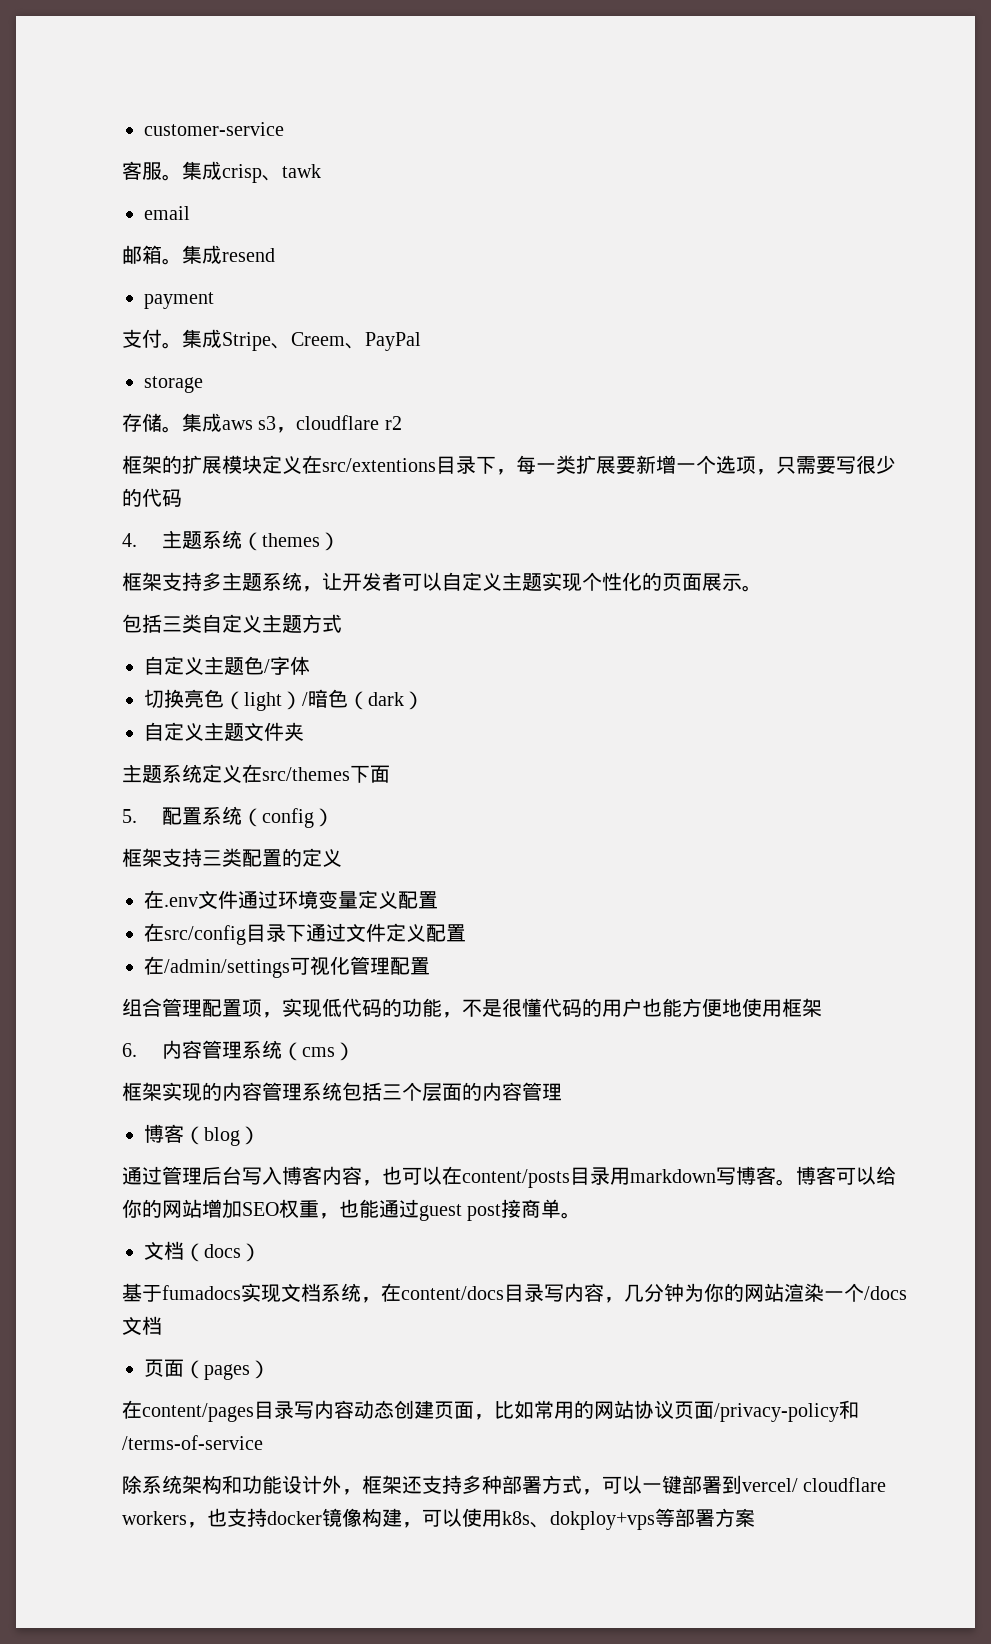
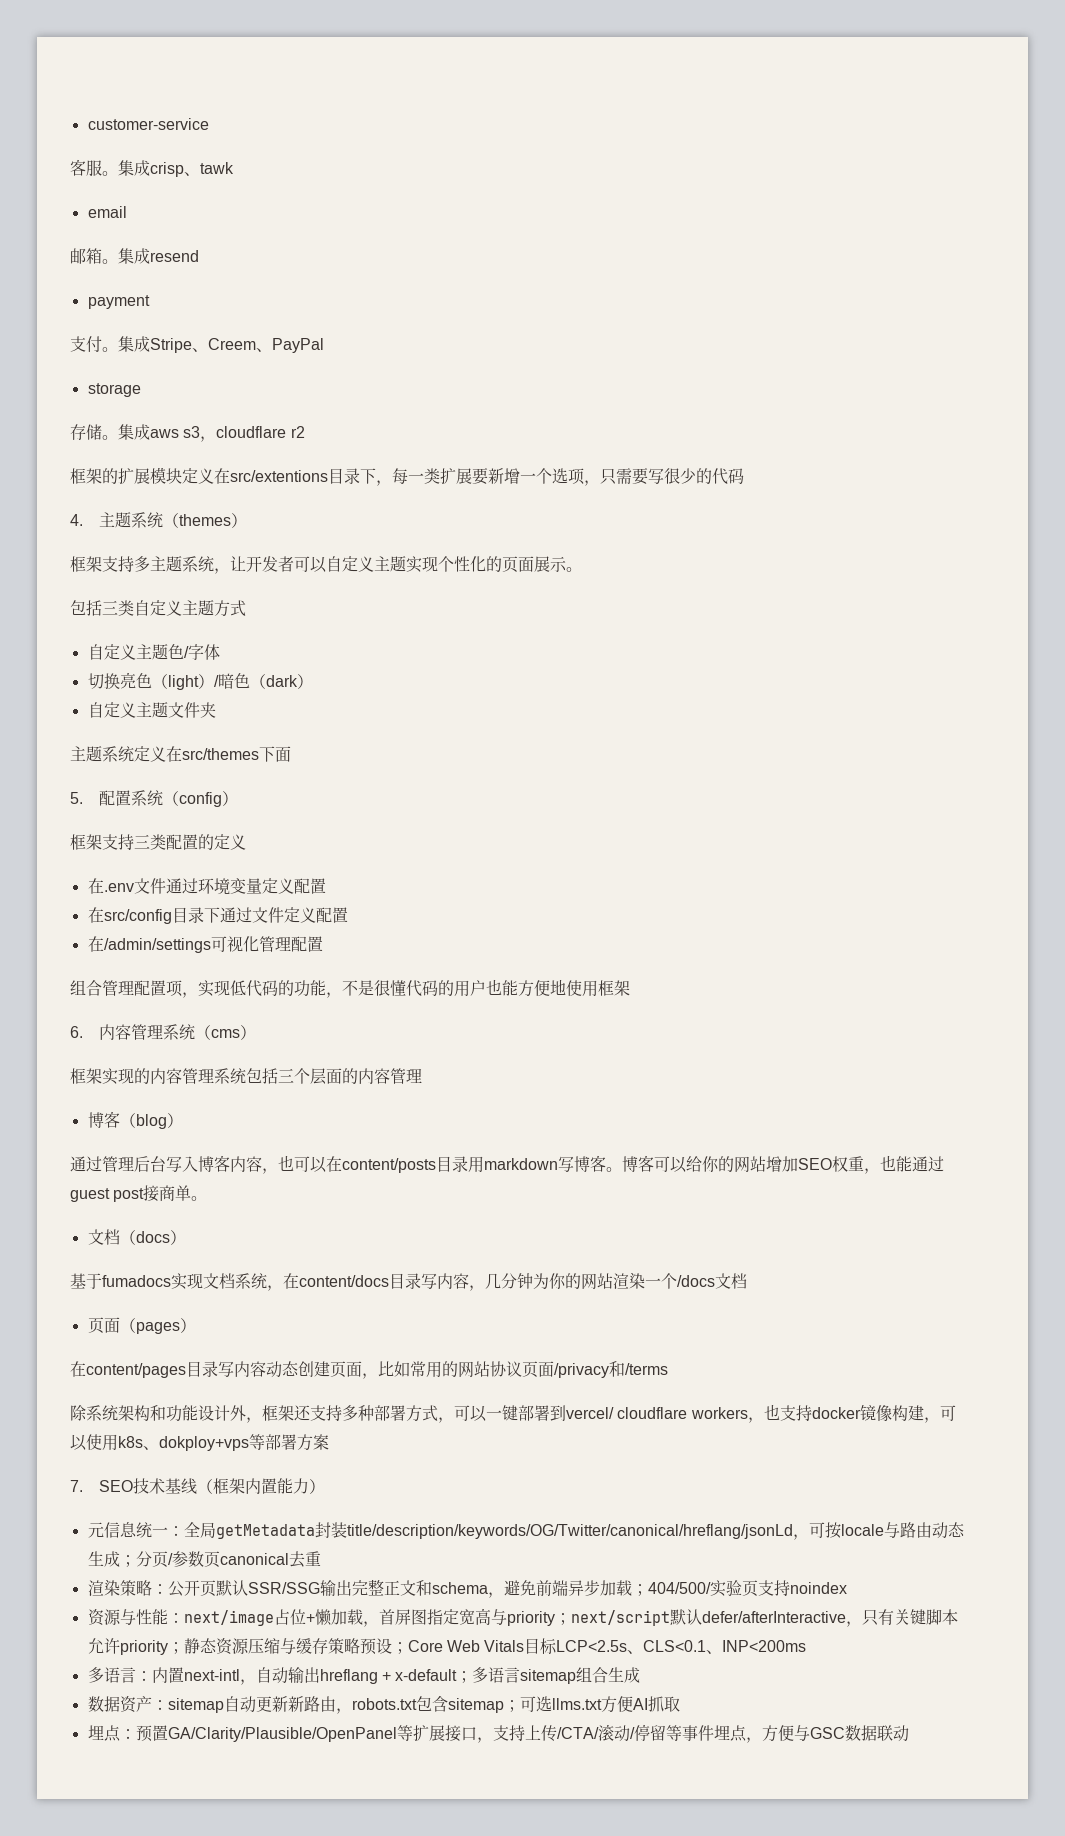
[714,1400,859,1422] [122,1435,263,1450] /privacy-policy和/terms-of-service -> [554,1361,668,1378] /privacy和/terms
(755, 1517) none -> [70,1478,326,1494] [87,1522,965,1540] [87,1551,321,1568] [87,1579,847,1598] [87,1608,958,1627] [87,1638,807,1655] [87,1667,641,1685] [87,1696,680,1714] [87,1724,909,1743] // 7. SEO技术基线（框架内置能力） // 元信息统一：全局getMetadata封装title/description/keywords/OG/Twitter/canonical/hreflang/jsonLd，可按locale与路由动态生成；分页/参数页canonical去重 // 渲染策略：公开页默认SSR/SSG输出完整正文和schema，避免前端异步加载；404/500/实验页支持noindex // 资源与性能：next/image占位+懒加载，首屏图指定宽高与priority；next/script默认defer/afterInteractive，只有关键脚本允许priority；静态资源压缩与缓存策略预设；Core Web Vitals目标LCP<2.5s、CLS<0.1、INP<200ms // 多语言：内置next-intl，自动输出hreflang + x-default；多语言sitemap组合生成 // 数据资产：sitemap自动更新新路由，robots.txt包含sitemap；可选llms.txt方便AI抓取 // 埋点：预置GA/Clarity/Plausible/OpenPanel等扩展接口，支持上传/CTA/滚动/停留等事件埋点，方便与GSC数据联动

